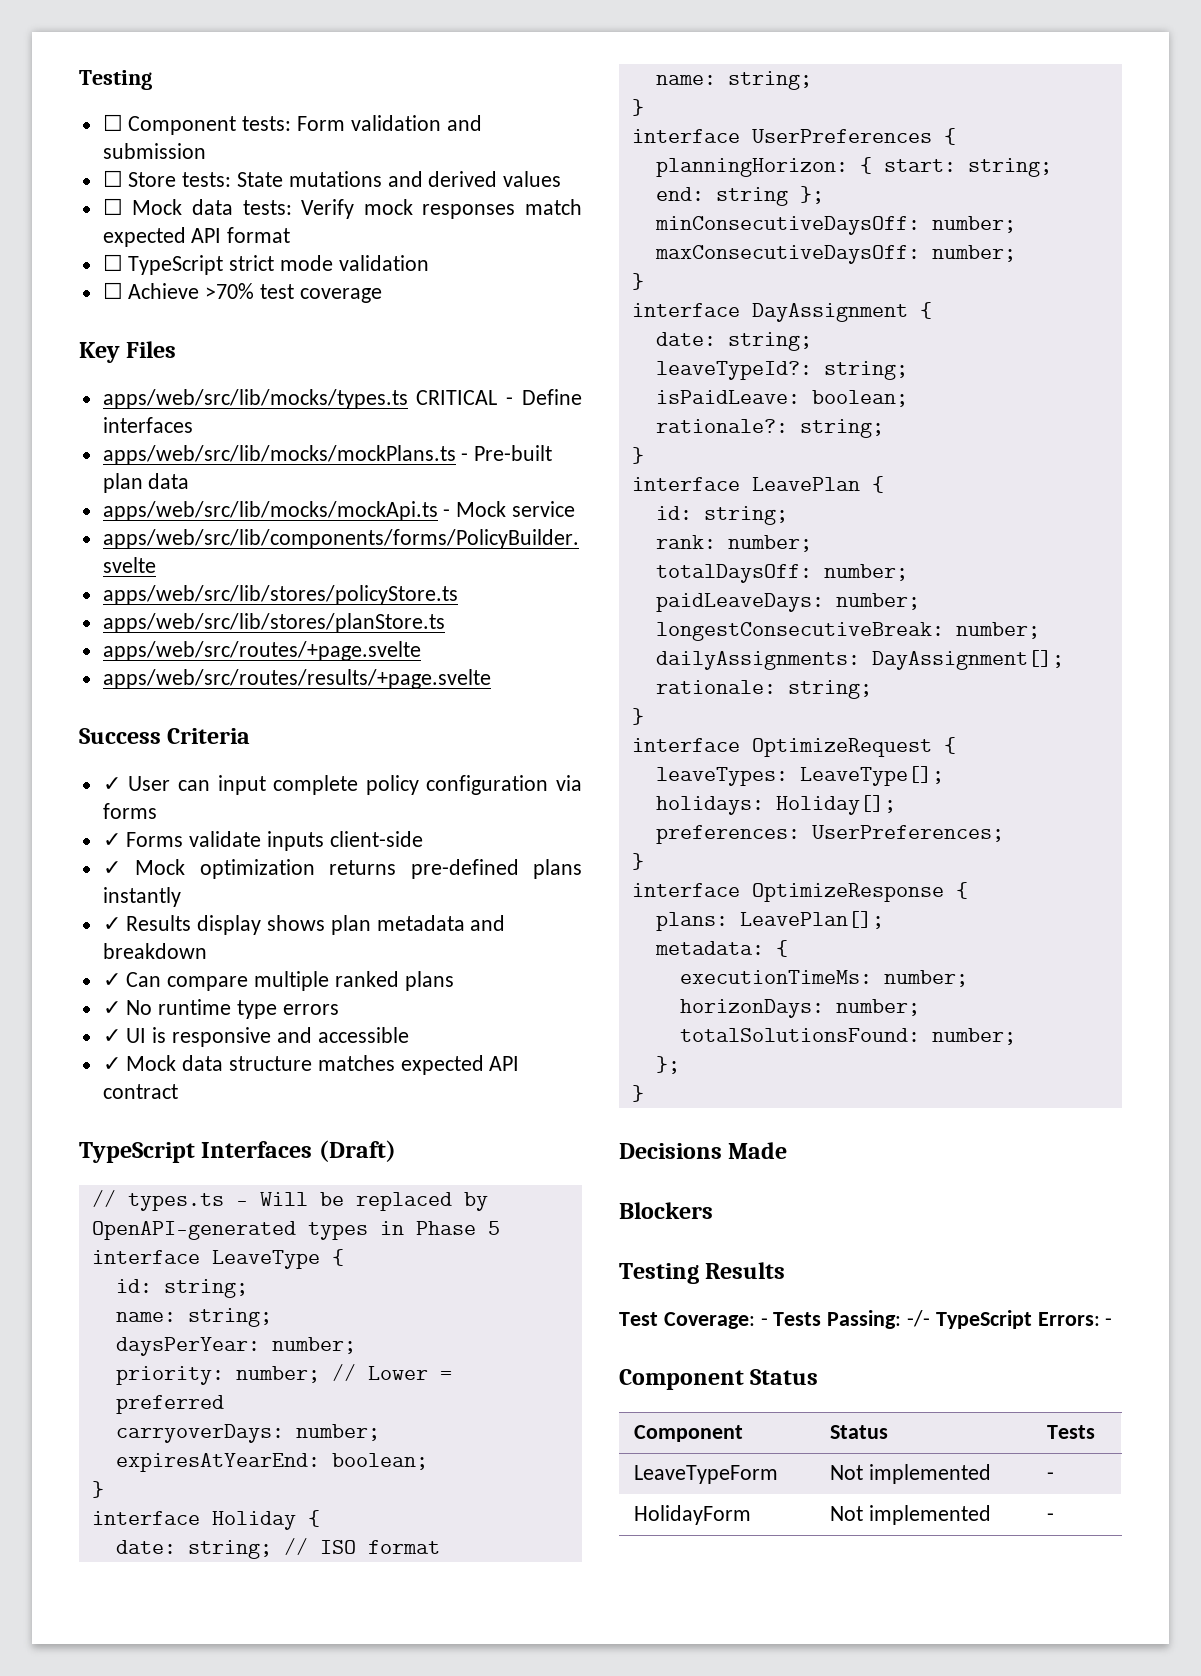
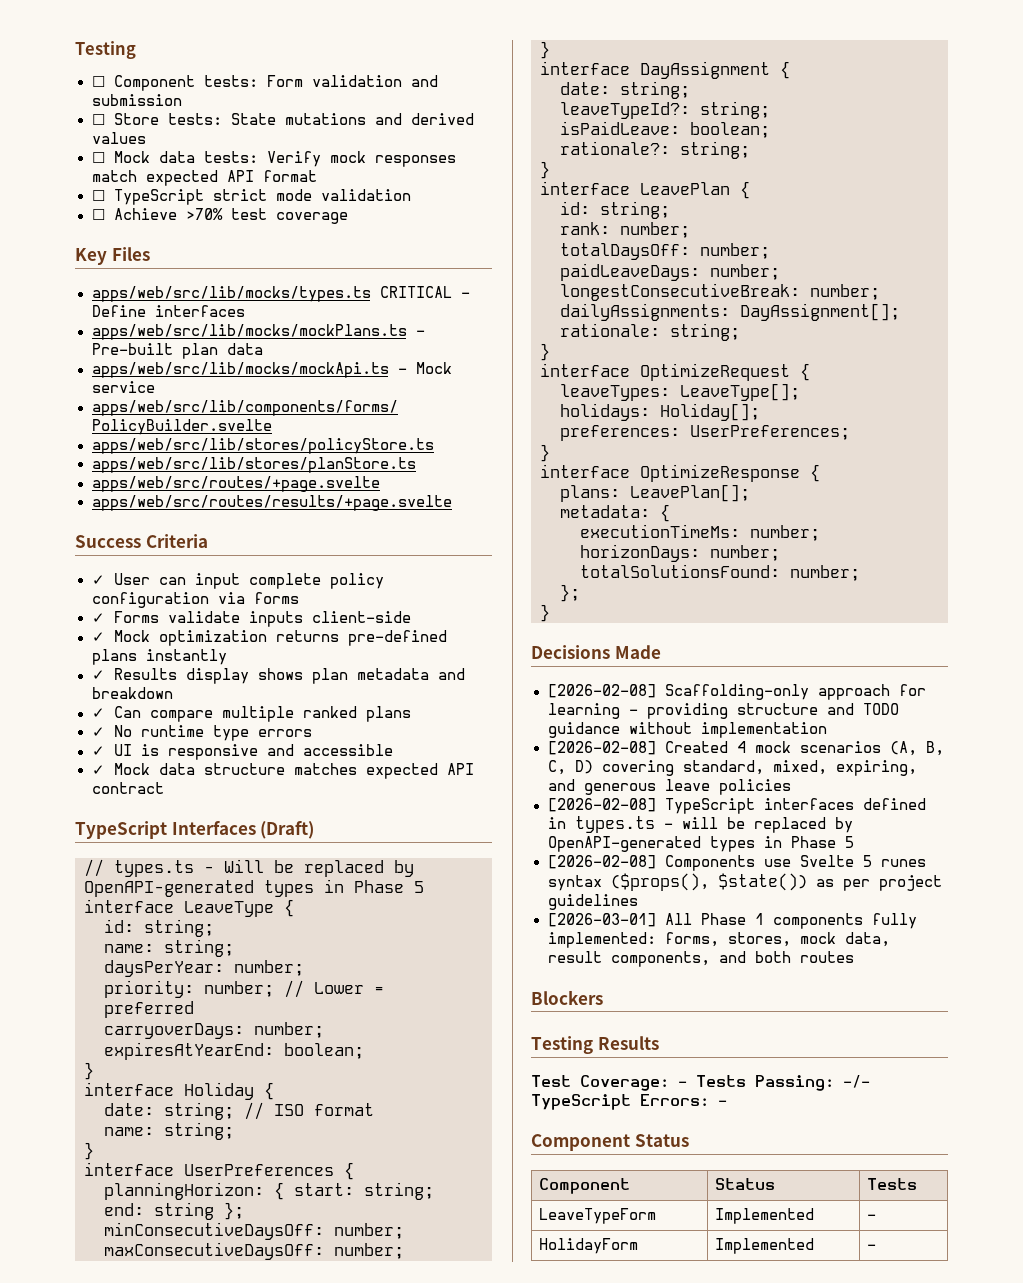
(788, 1150) none -> [547,684,926,700] [547,703,899,719] [547,722,827,738] [547,741,944,756] [547,760,917,776] [547,779,791,795] [547,798,926,814] [547,816,853,833] [547,836,854,852] [547,855,926,871] [547,873,942,891] [547,894,638,910] [547,913,917,929] [547,932,890,948] [547,951,854,967] // [2026-02-08] Scaffolding-only approach for learning - providing structure and TODO guidance without implementation // [2026-02-08] Created 4 mock scenarios (A, B, C, D) covering standard, mixed, expiring, and generous leave policies // [2026-02-08] TypeScript interfaces defined in types.ts - will be replaced by OpenAPI-generated types in Phase 5 // [2026-02-08] Components use Svelte 5 runes syntax ($props(), $state()) as per project guidelines // [2026-03-01] All Phase 1 components fully implemented: forms, stores, mock data, result components, and both routes
[829,1464,991,1484] Not implemented -> [714,1208,814,1224] Implemented
[829,1505,991,1525] Not implemented -> [714,1238,814,1254] Implemented

